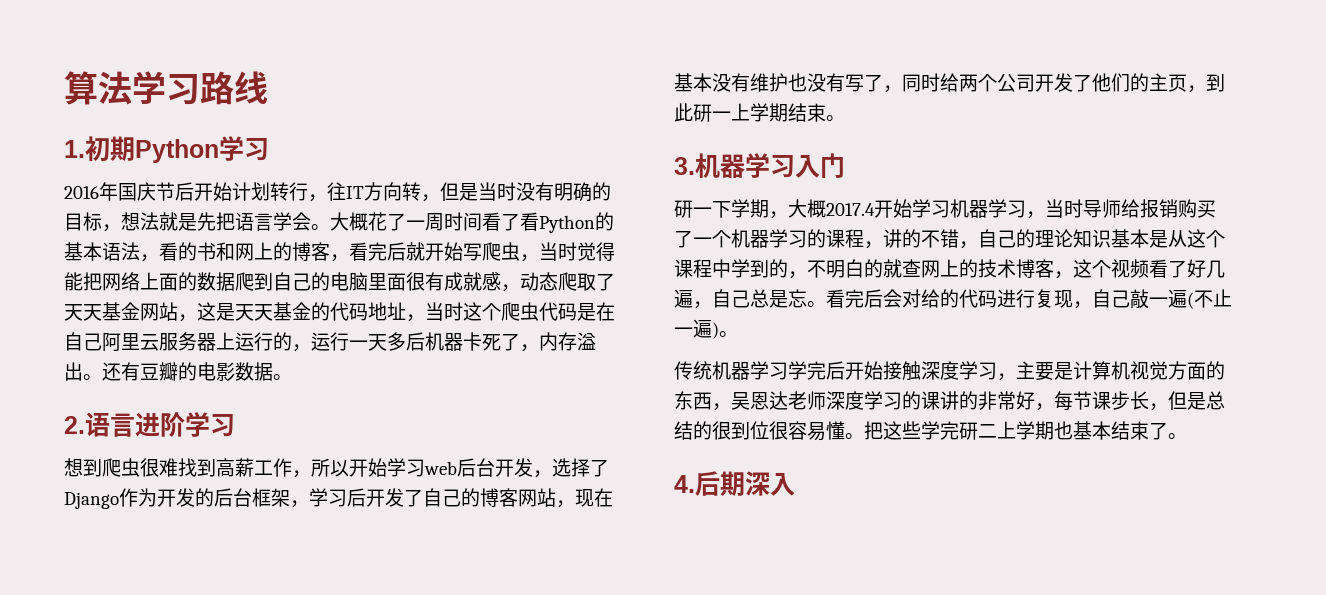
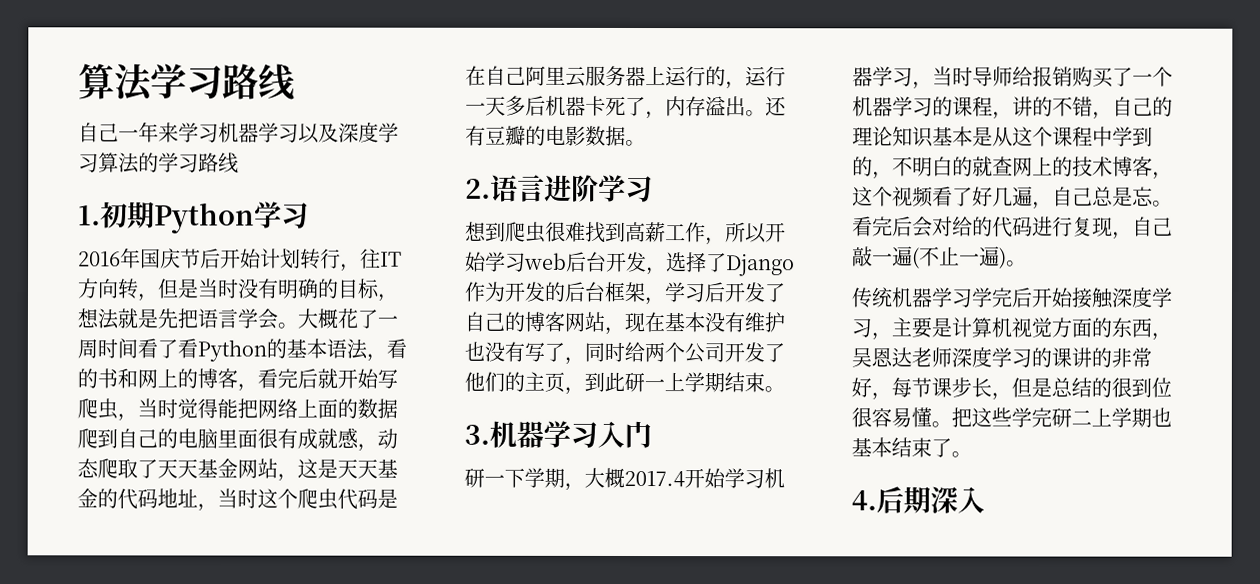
(268, 87) none -> [78,121,399,144] [78,152,239,174] // 自己一年来学习机器学习以及深度学习算法的学习路线

